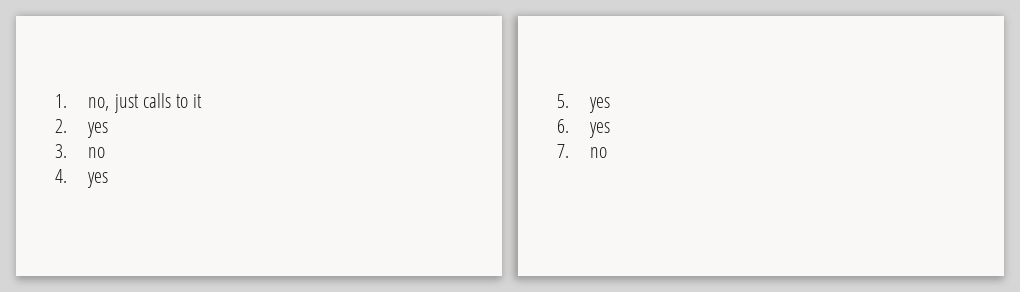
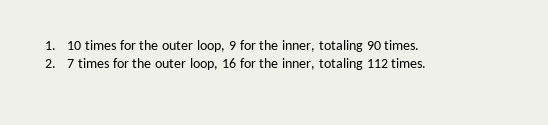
[88,93,203,113] [55,119,109,138] [55,144,106,158] [55,169,109,188] [557,94,611,113] [557,119,611,138] [557,144,608,158] no, just calls to it // 2. yes // 3. no // 4. yes // 5. yes // 6. yes // 7. no -> [67,40,420,52] [45,58,427,70] 10 times for the outer loop, 9 for the inner, totaling 90 times. // 2. 7 times for the outer loop, 16 for the inner, totaling 112 times.

